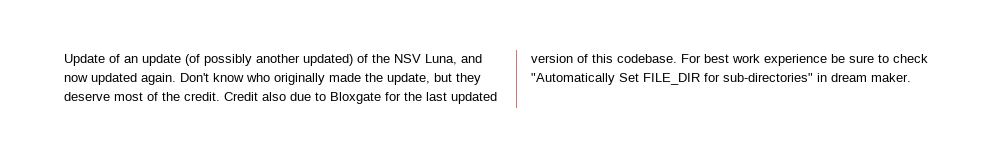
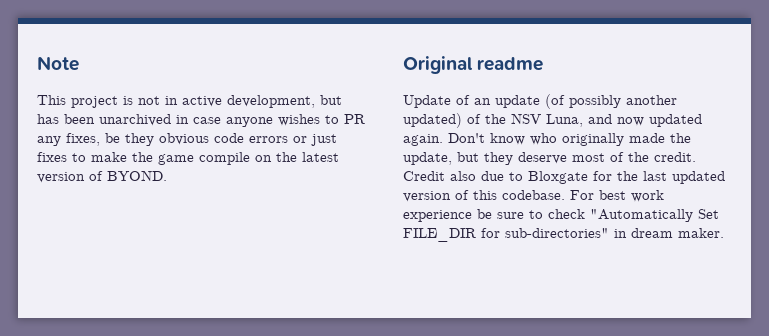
(64, 60) none -> [37,56,79,71] [37,95,342,108] [37,114,365,127] [37,133,337,146] [37,152,339,165] [37,170,167,183] [403,56,544,74] Note // This project is not in active development, but has been unarchived in case anyone wishes to PR any fixes, be they obvious code errors or just fixes to make the game compile on the latest version of BYOND. // Original readme //

